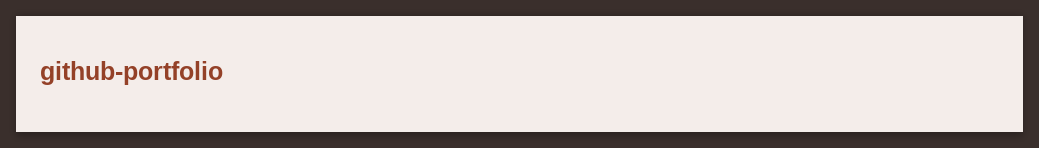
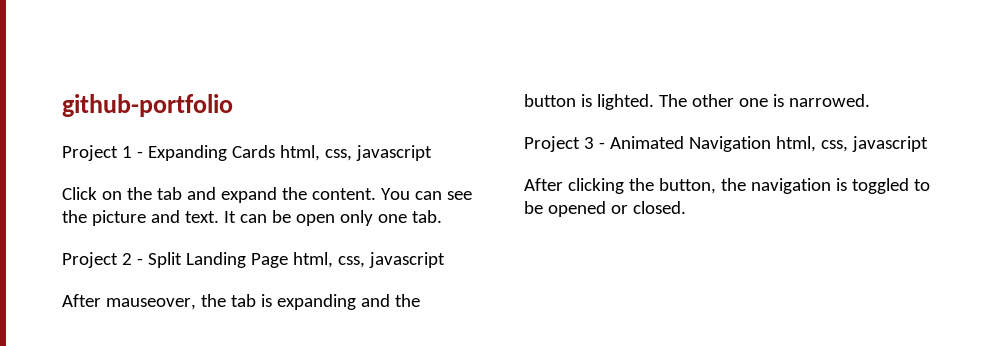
(223, 73) none -> [62,145,432,161] [62,187,472,203] [62,210,442,226] [62,252,445,268] [62,294,420,310] [524,94,870,110] [524,136,928,152] [524,178,930,194] [524,201,686,217] // Project 1 - Expanding Cards html, css, javascript // Click on the tab and expand the content. You can see the picture and text. It can be open only one tab. // Project 2 - Split Landing Page html, css, javascript // After mauseover, the tab is expanding and the button is lighted. The other one is narrowed. // Project 3 - Animated Navigation html, css, javascript // After clicking the button, the navigation is toggled to be opened or closed.

